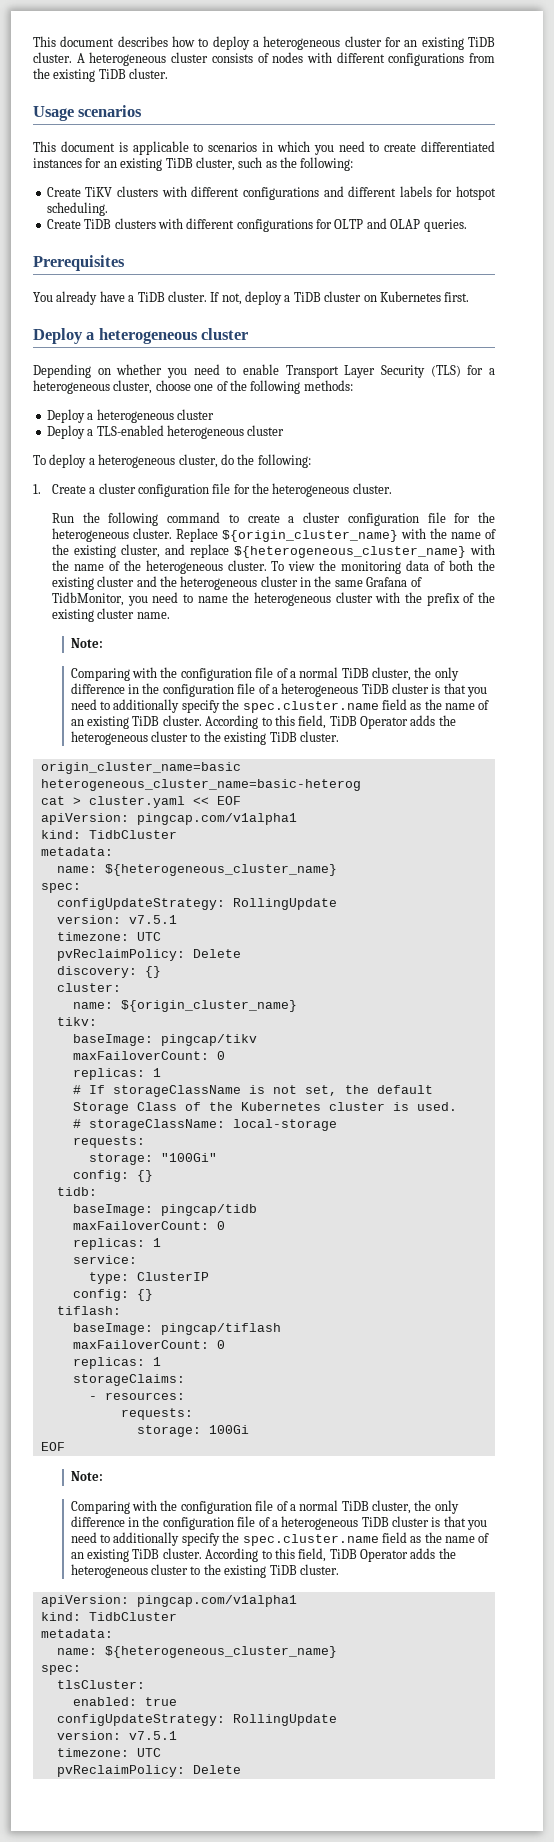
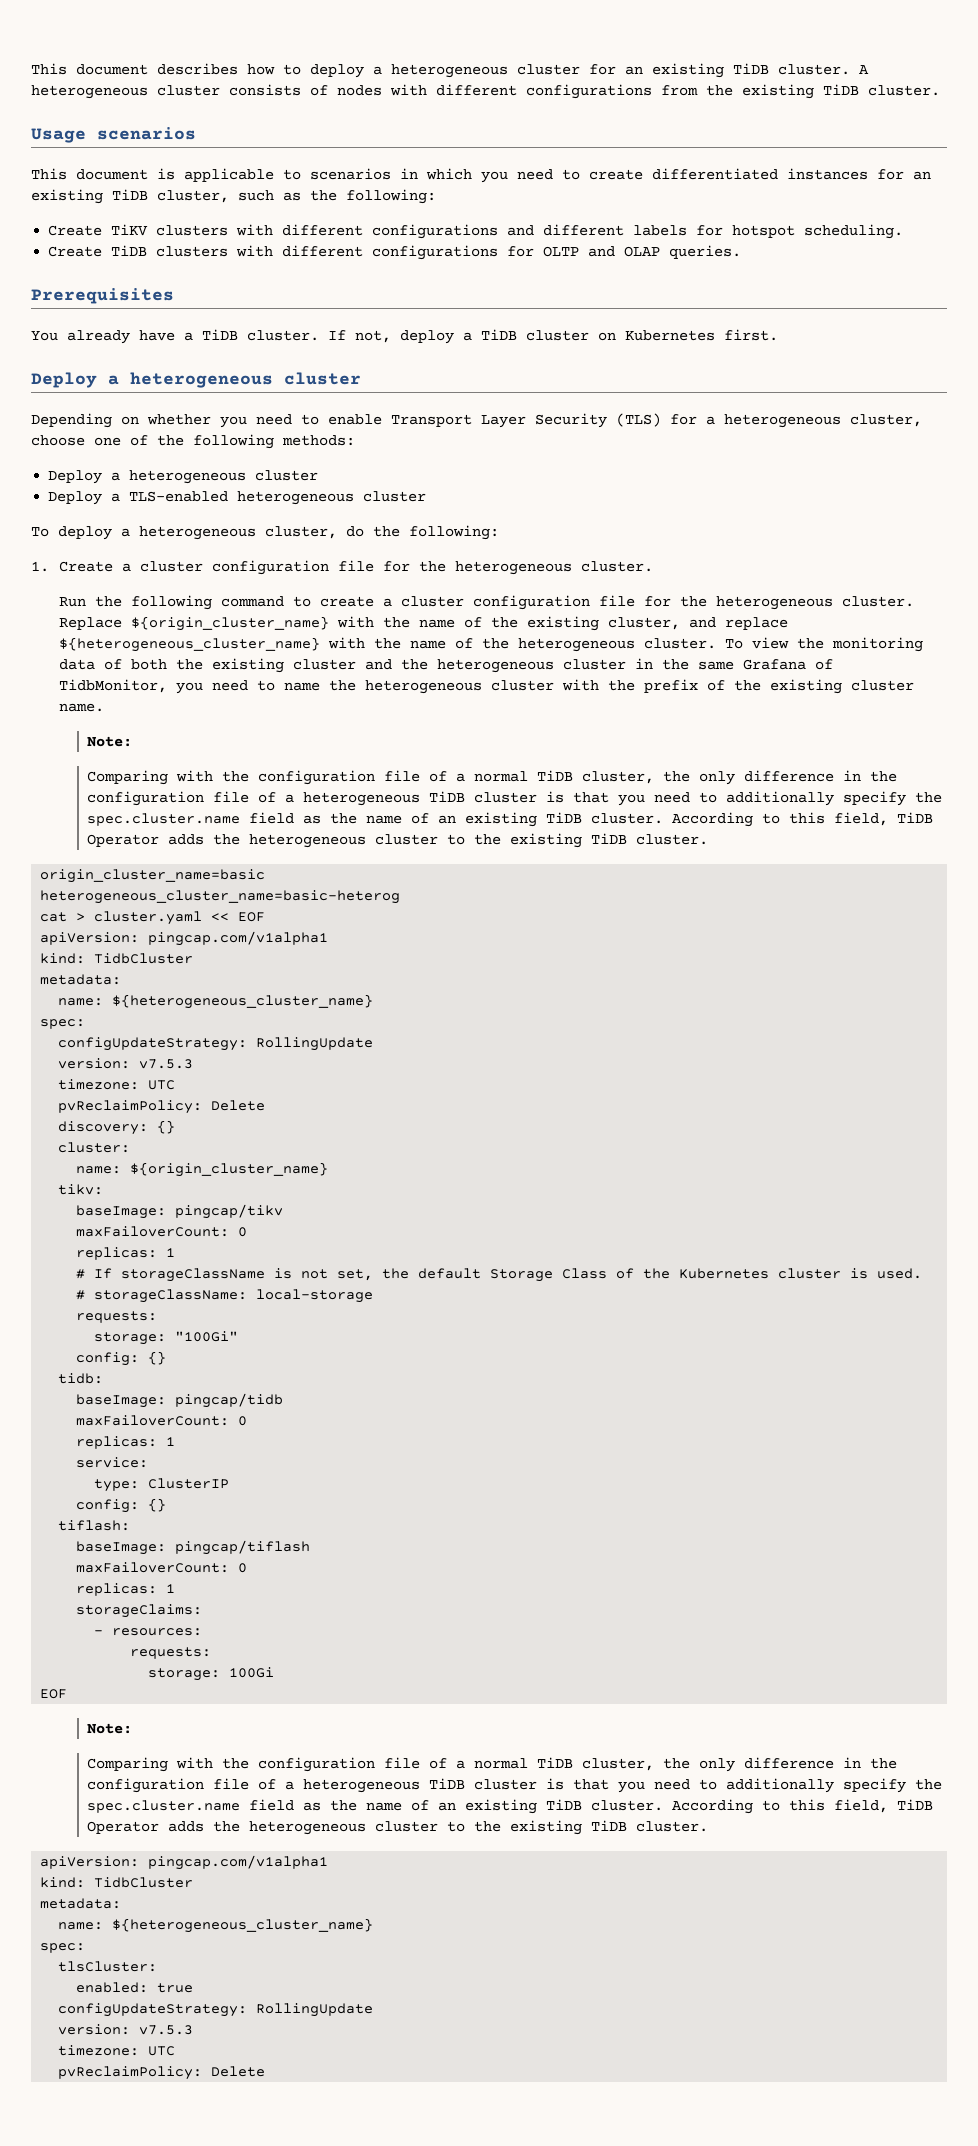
[128,915,177,924] v7.5.1 -> [139,1059,194,1069] v7.5.3
[128,1731,177,1740] v7.5.1 -> [139,2025,194,2035] v7.5.3

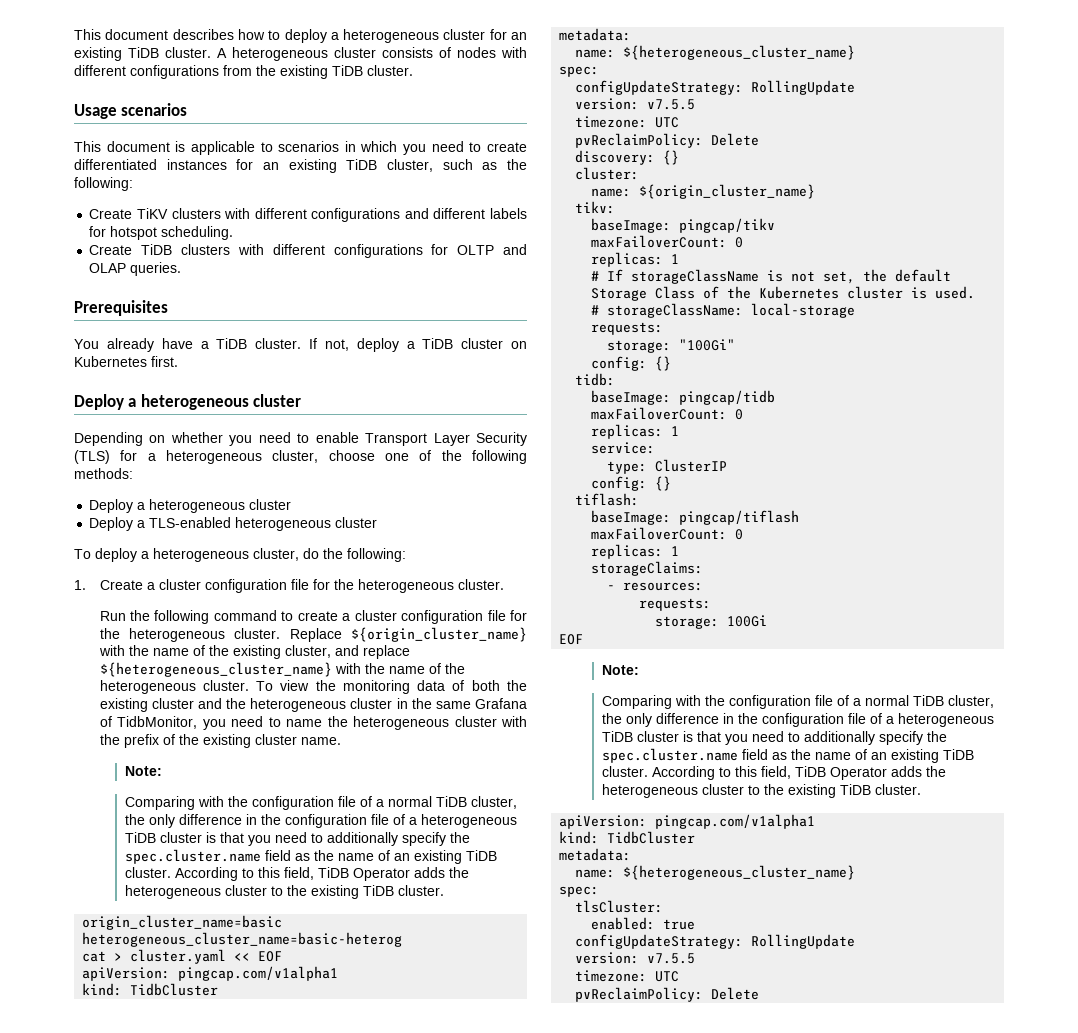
[139,1059,194,1069] v7.5.3 -> [647,99,696,110] v7.5.5
[139,2025,194,2035] v7.5.3 -> [647,953,696,964] v7.5.5

